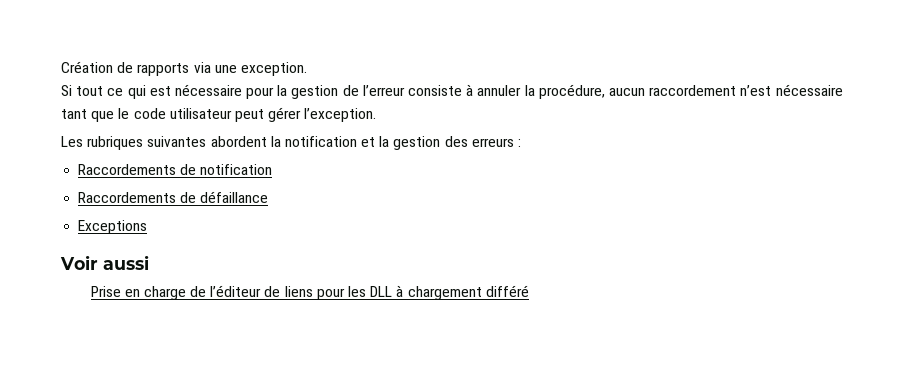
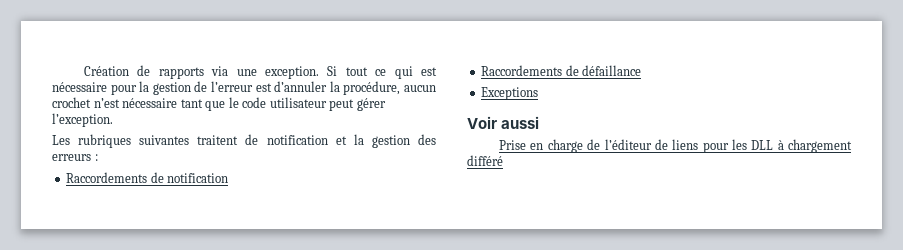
(307, 69) // -> (320, 72) none
[408,84,522,96] consiste à annuler -> [255,81,328,92] est d’annuler
[649,85,737,96] raccordement -> [52,97,91,108] crochet
[210,136,281,147] abordent la -> [197,134,259,145] traitent de

